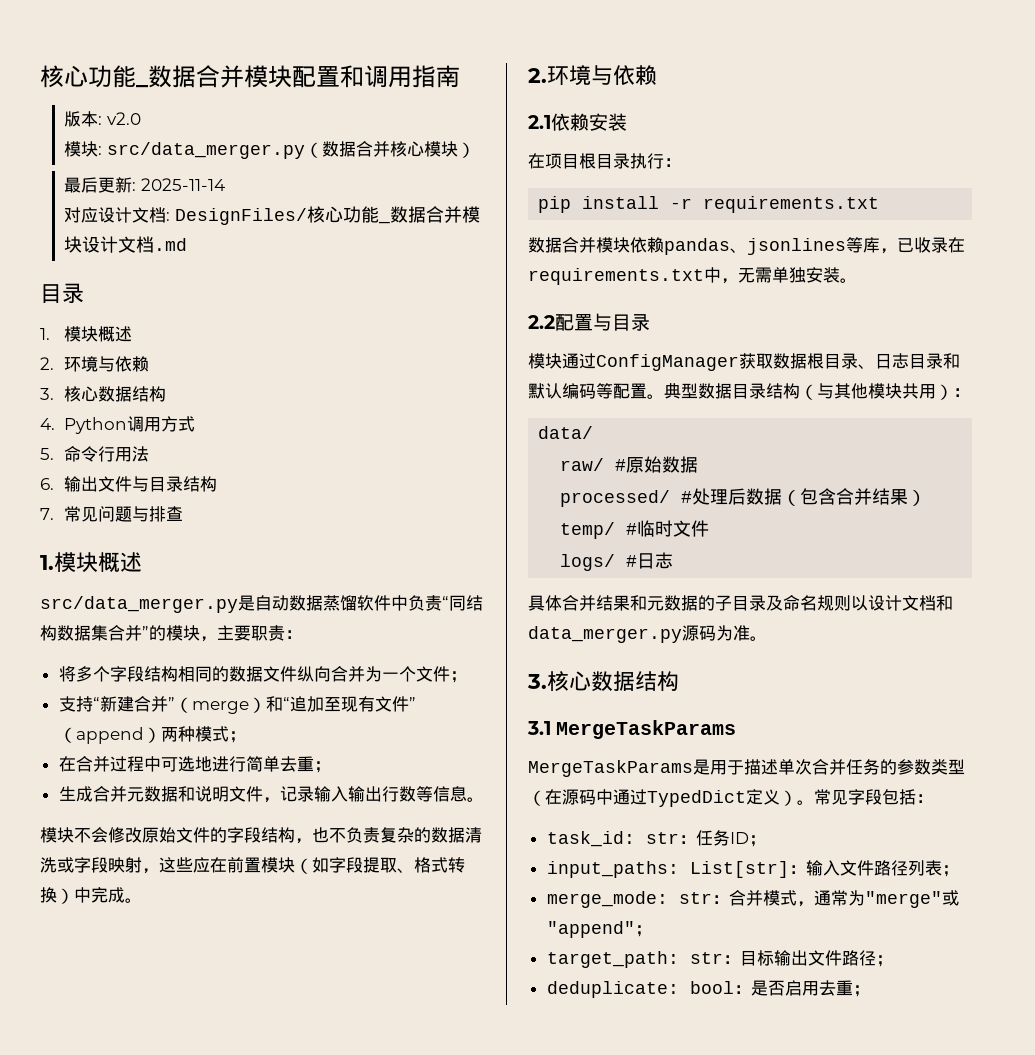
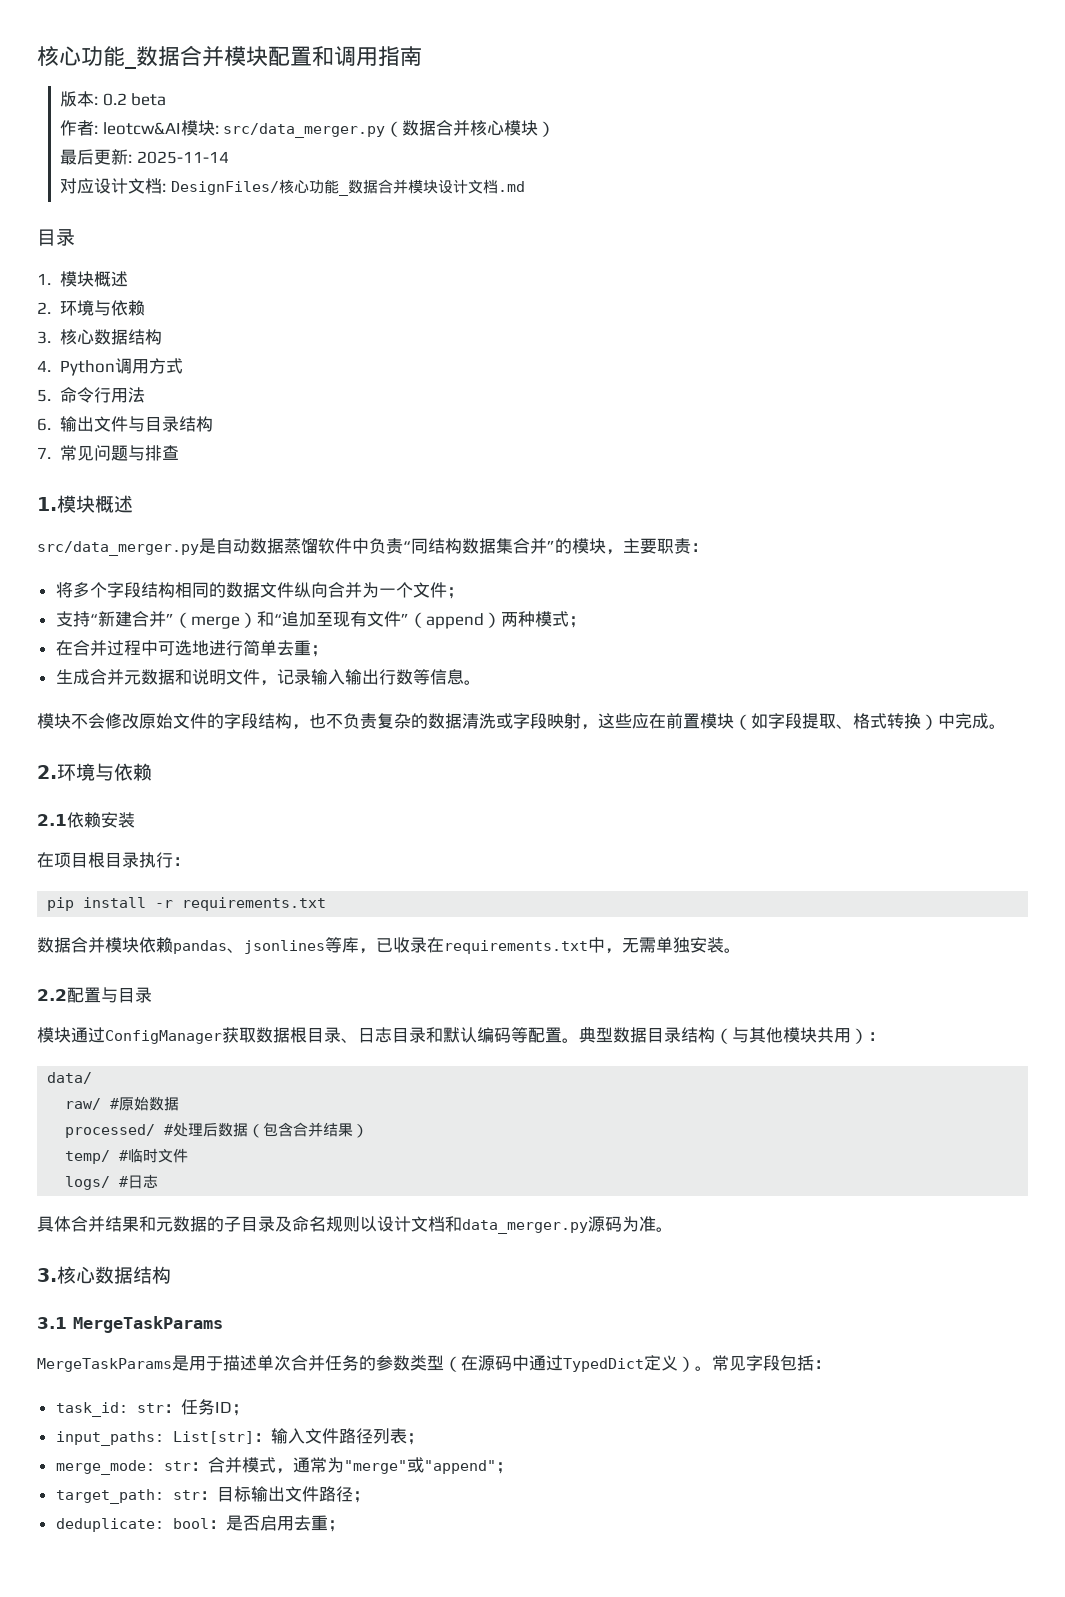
[106,112,141,125] v2.0 // -> [102,93,167,106] [60,120,181,136] 0.2 beta // 作者: leotcw&AI

